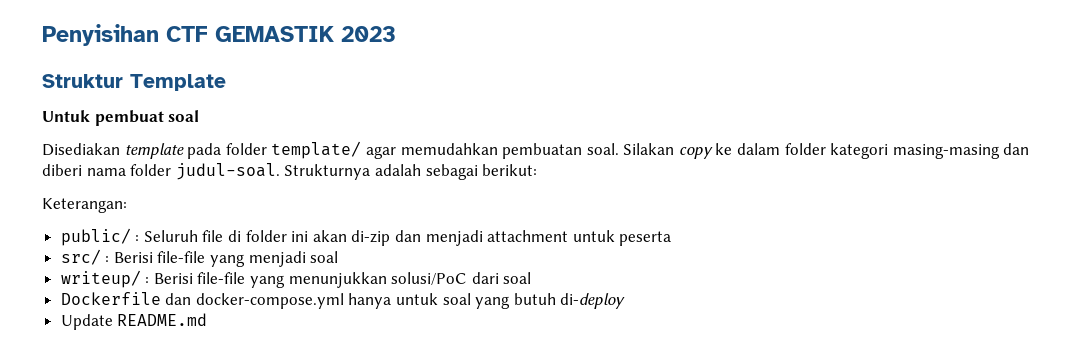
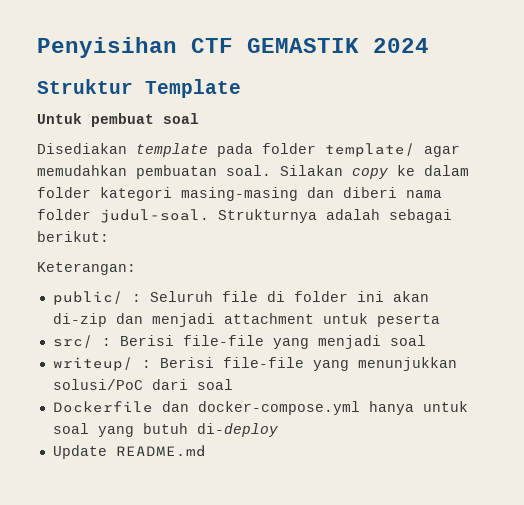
[341,26,396,42] 2023 -> [373,38,429,53] 2024

